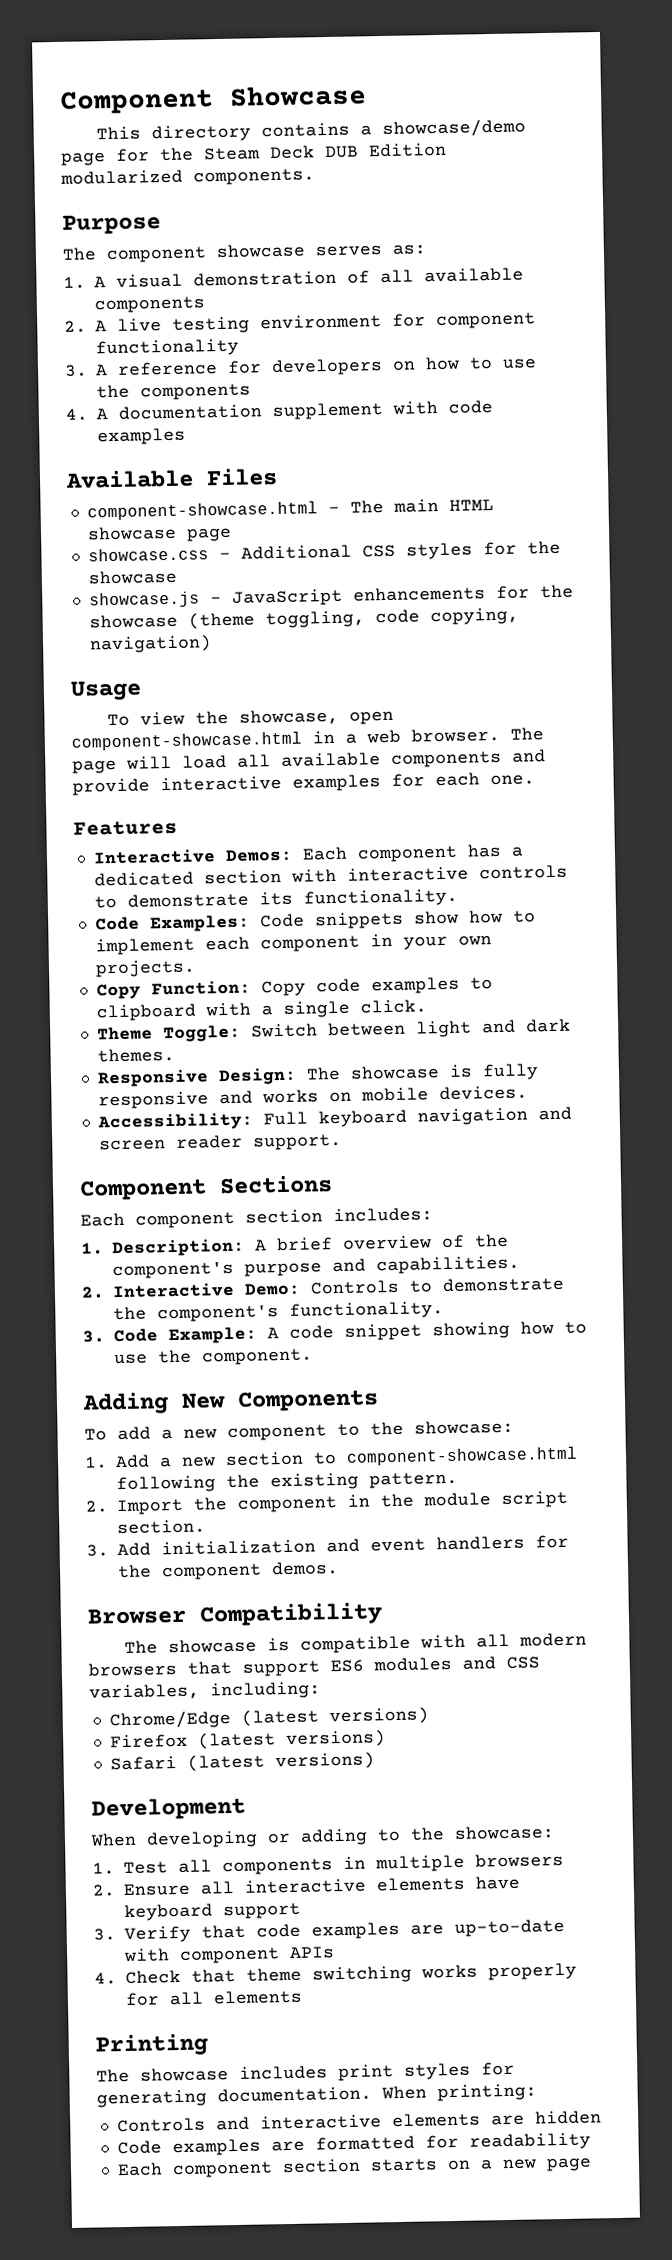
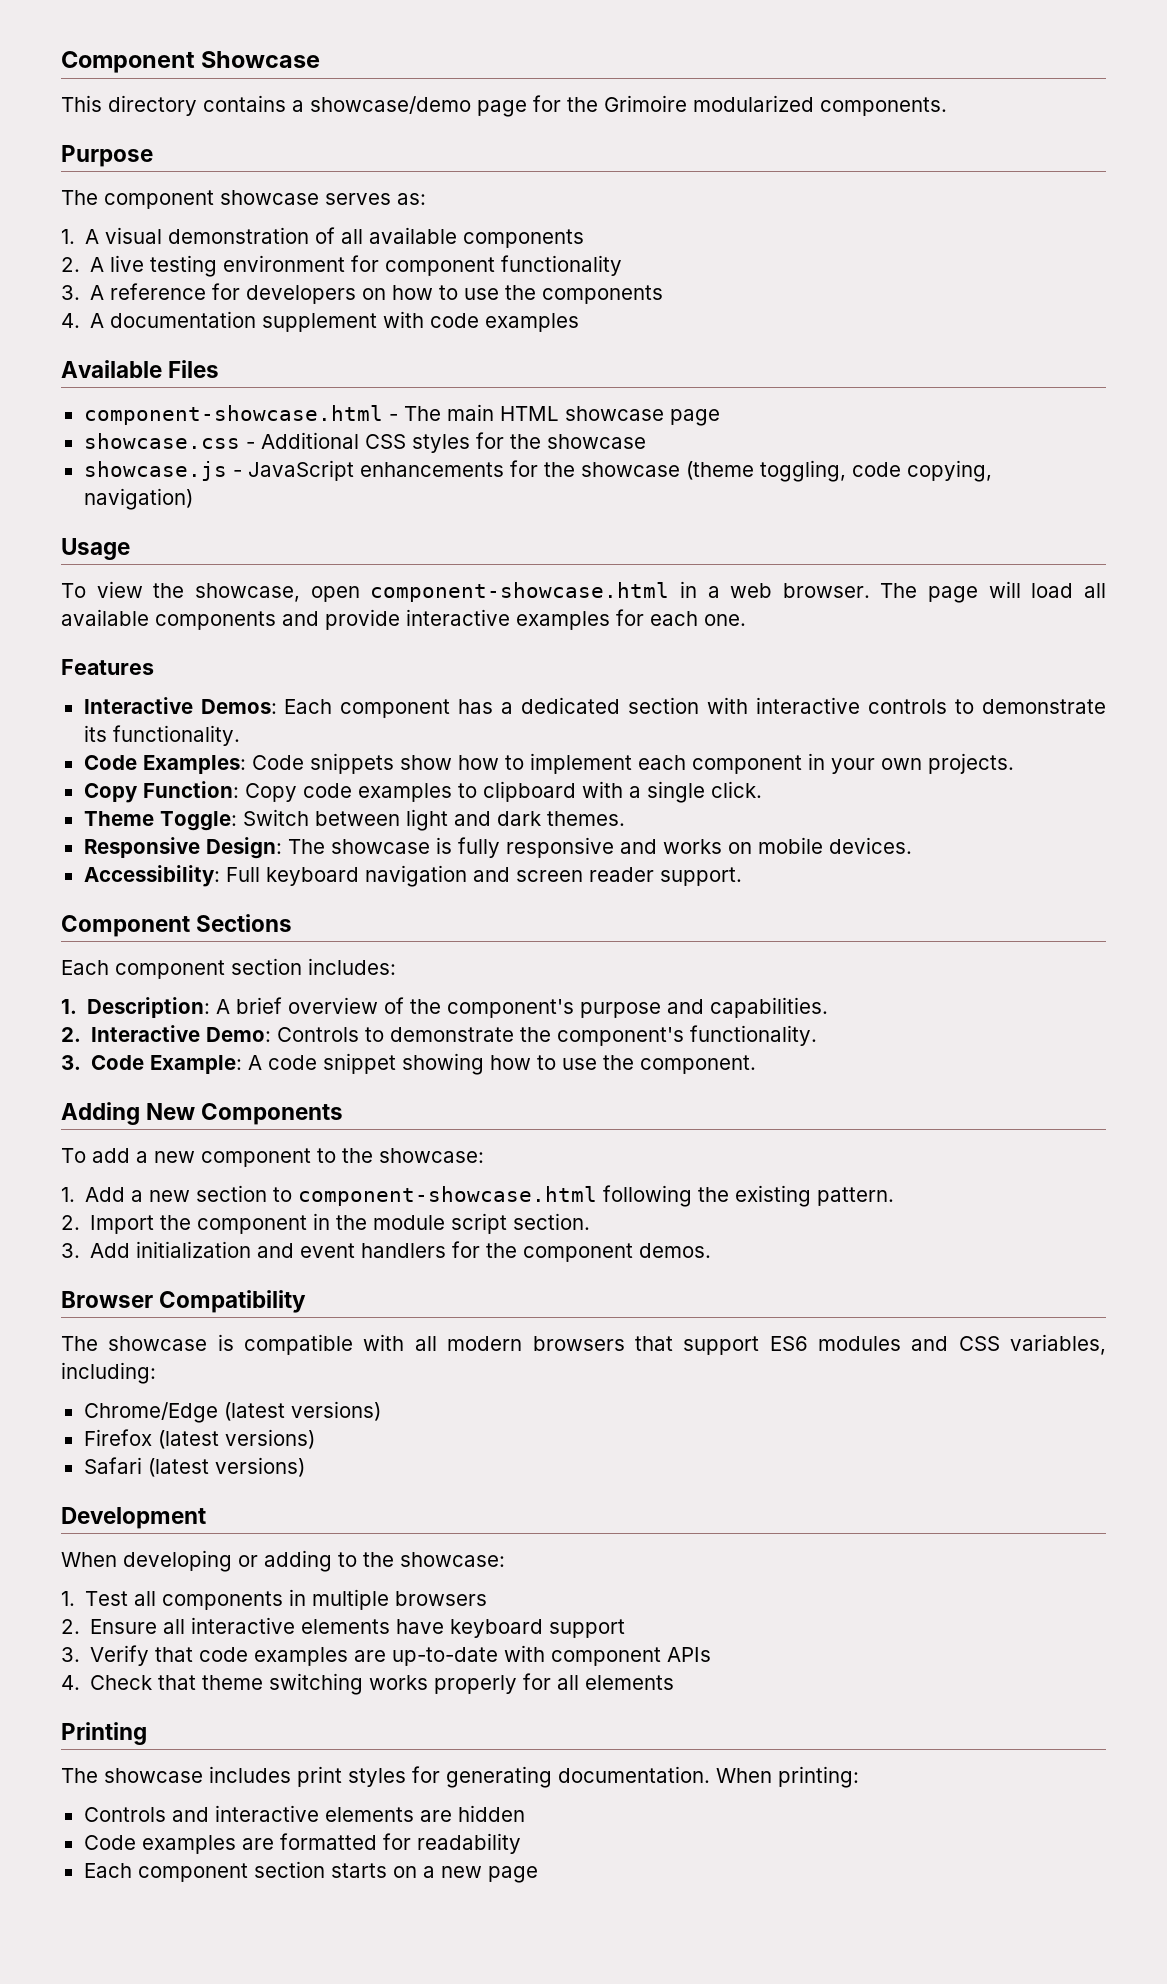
[203,142,447,161] Steam Deck DUB Edition -> [604,95,687,112] Grimoire

